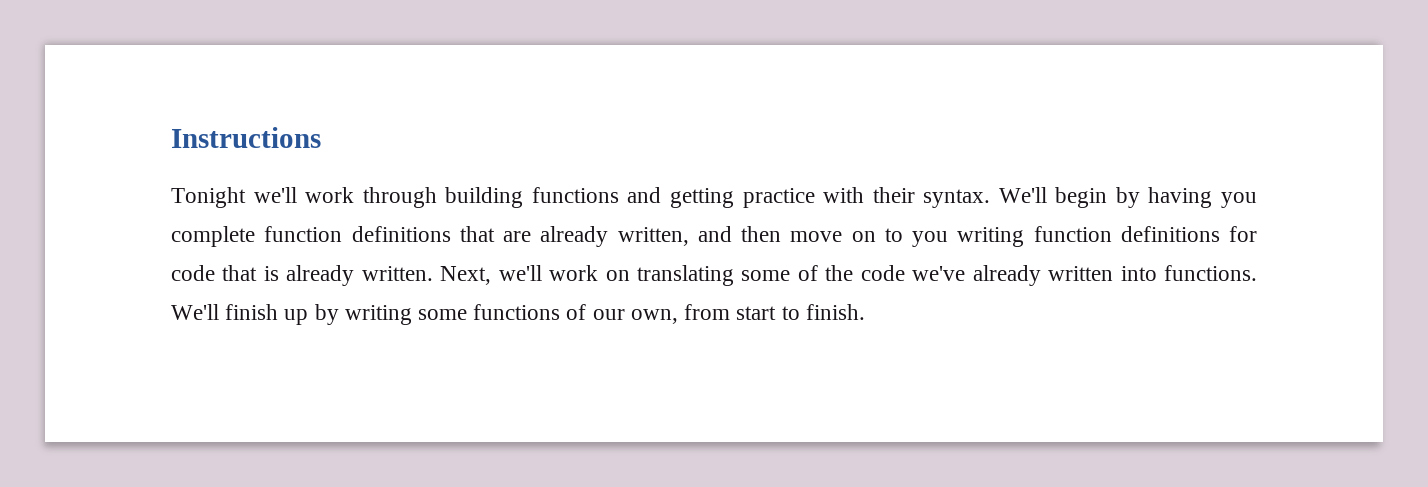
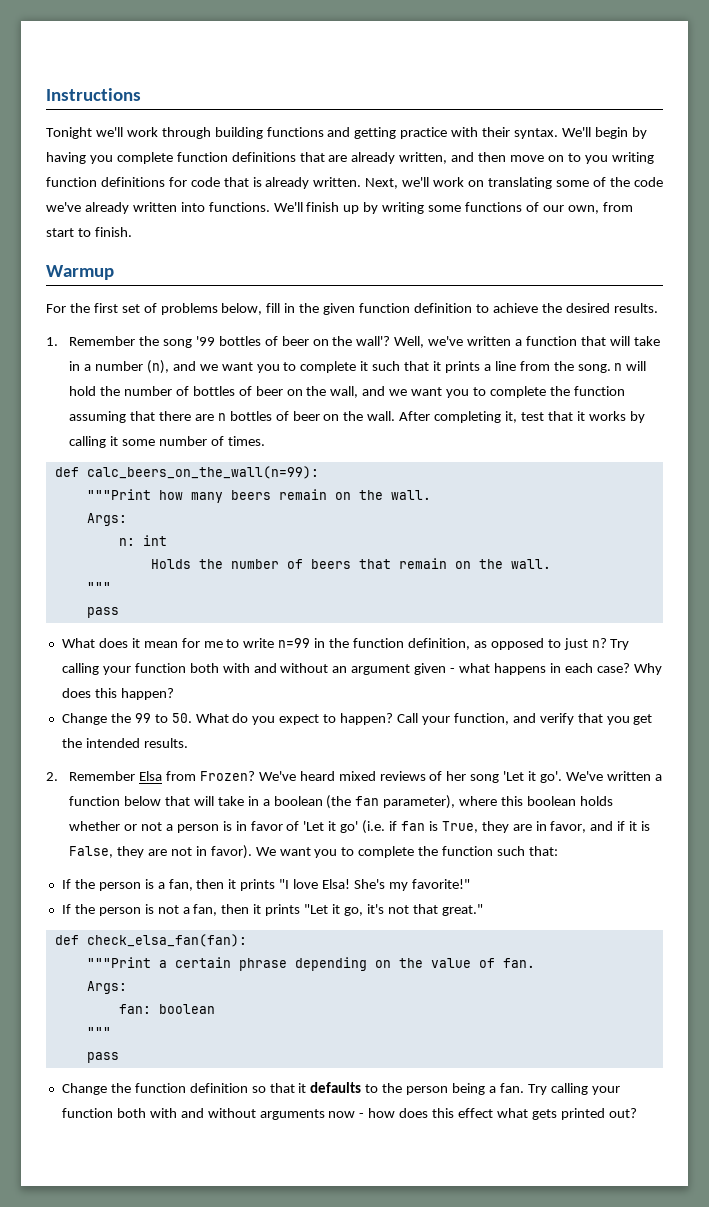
(865, 312) none -> [46,265,114,280] [46,303,658,315] [46,336,660,348] [69,360,647,374] [69,386,625,398] [69,411,645,423] [69,436,265,448] [54,466,319,479] [86,489,431,503] [86,513,127,526] [118,535,167,546] [150,558,551,569] [86,582,111,592] [86,607,119,618] [61,638,630,650] [61,663,662,675] [61,688,174,700] [61,713,653,725] [61,738,188,748] [46,771,662,783] [69,795,613,809] [69,820,651,834] [69,845,558,859] [61,879,470,891] [61,904,483,916] [54,934,247,947] [86,957,535,971] [86,981,127,994] [118,1004,215,1014] [86,1027,111,1037] [86,1052,119,1063] [61,1082,620,1095] [61,1108,637,1120] // Warmup // For the first set of problems below, fill in the given function definition to achieve the desired results. // 1. Remember the song '99 bottles of beer on the wall'? Well, we've written a function that will take in a number (n), and we want you to complete it such that it prints a line from the song. n will hold the number of bottles of beer on the wall, and we want you to complete the function assuming that there are n bottles of beer on the wall. After completing it, test that it works by calling it some number of times. // def calc_beers_on_the_wall(n=99): // """Print how many beers remain on the wall. // Args: // n: int // Holds the number of beers that remain on the wall. // """ // pass // What does it mean for me to write n=99 in the function definition, as opposed to just n? Try calling your function both with and without an argument given - what happens in each case? Why does this happen? // Change the 99 to 50. What do you expect to happen? Call your function, and verify that you get the intended results. // 2. Remember Elsa from Frozen? We've heard mixed reviews of her song 'Let it go'. We've written a function below that will take in a boolean (the fan parameter), where this boolean holds whether or not a person is in favor of 'Let it go' (i.e. if fan is True, they are in favor, and if it is False, they are not in favor). We want you to complete the function such that: // If the person is a fan, then it prints "I love Elsa! She's my favorite!" // If the person is not a fan, then it prints "Let it go, it's not that great." // def check_elsa_fan(fan): // """Print a certain phrase depending on the value of fan. // Args: // fan: boolean // """ // pass // Change the function definition so that it defaults to the person being a fan. Try calling your function both with and without arguments now - how does this effect what gets printed out?

